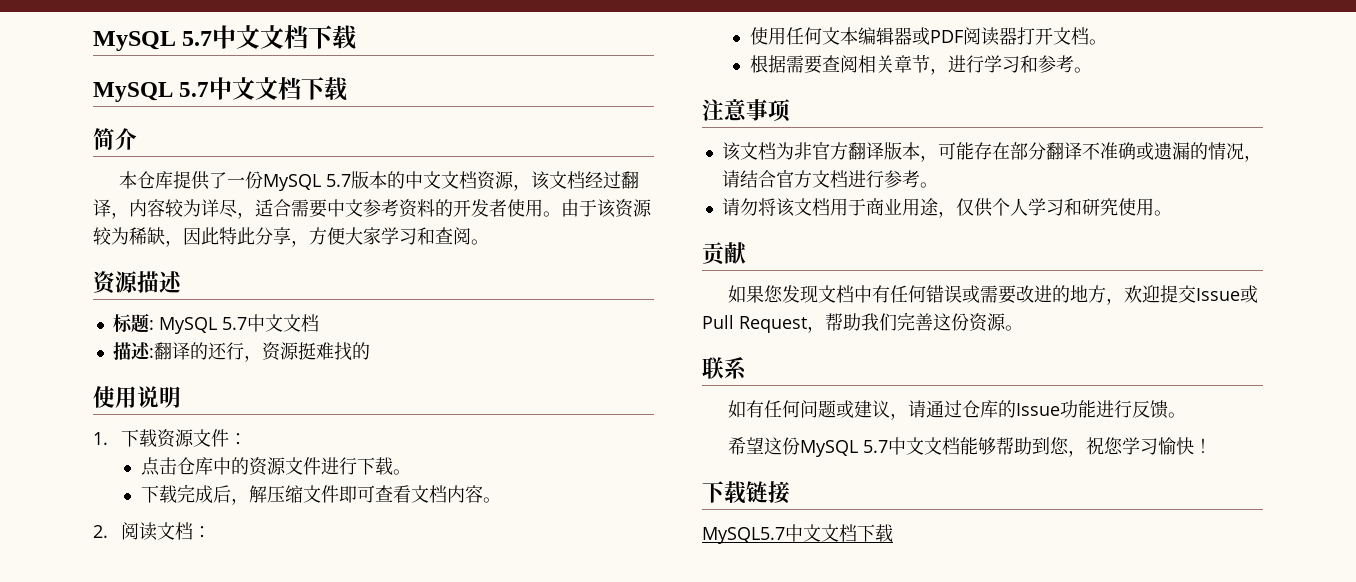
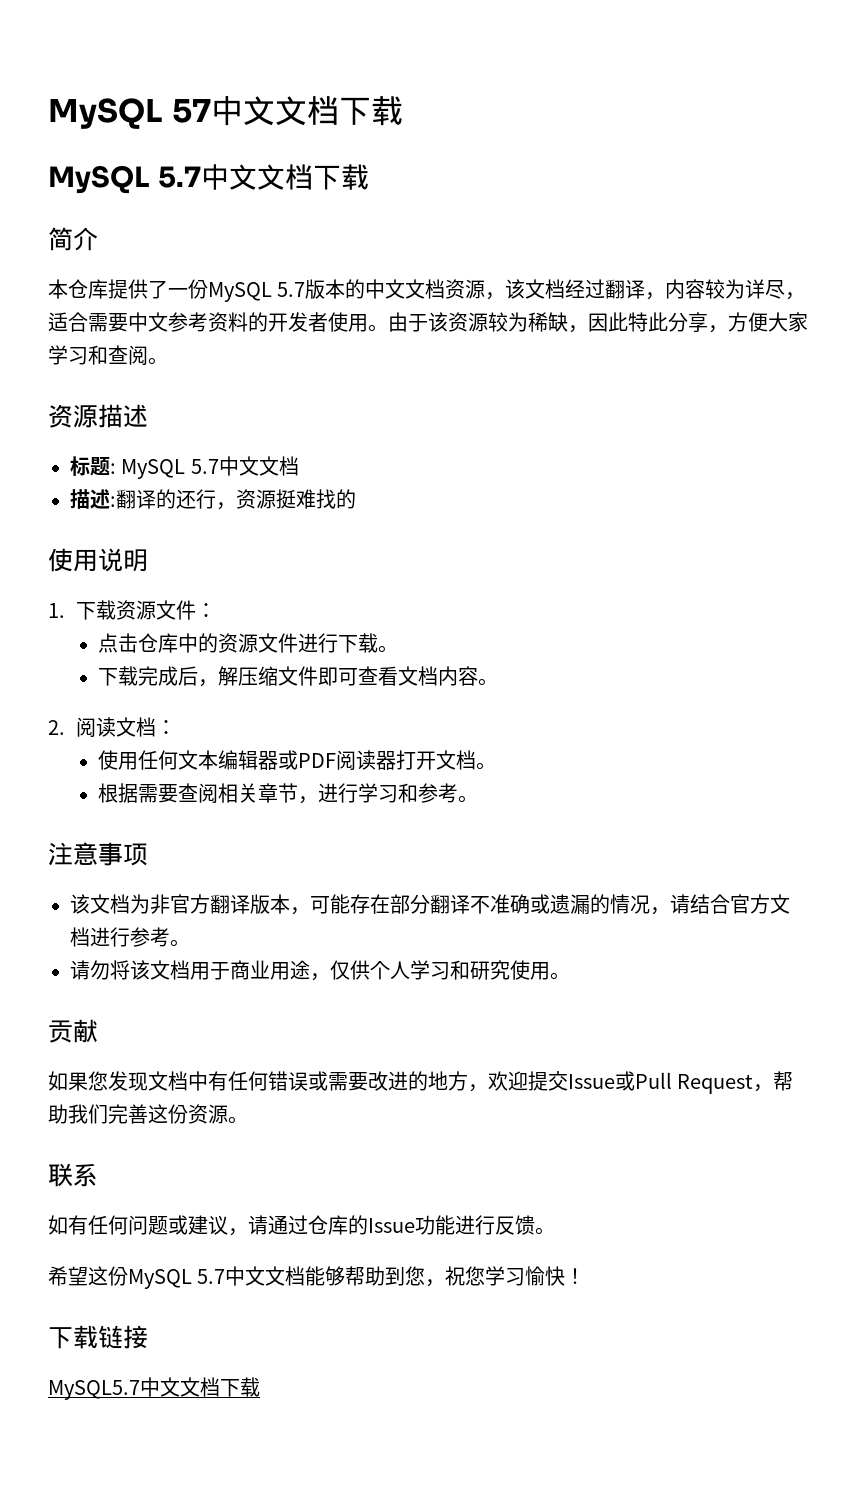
[93,31,213,51] MySQL 5.7 -> [48,98,211,129] MySQL 57

